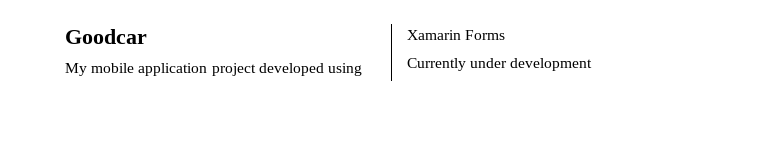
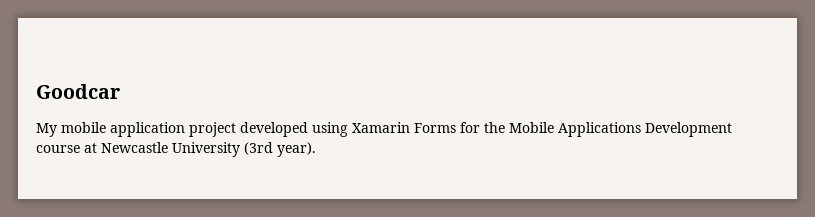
[407,58,593,71] // Currently under development -> [460,122,732,137] [36,142,316,157] for the Mobile Applications Development course at Newcastle University (3rd year).

